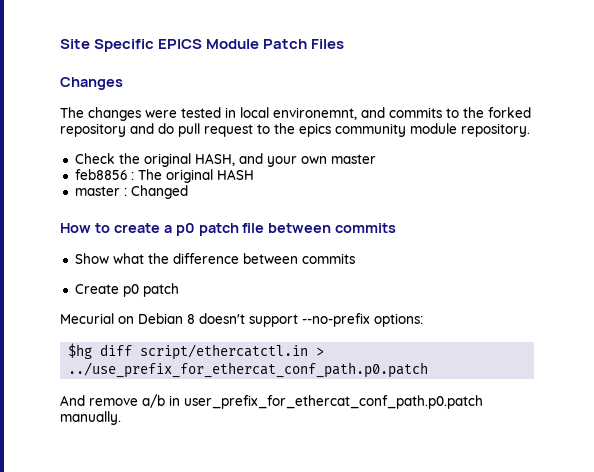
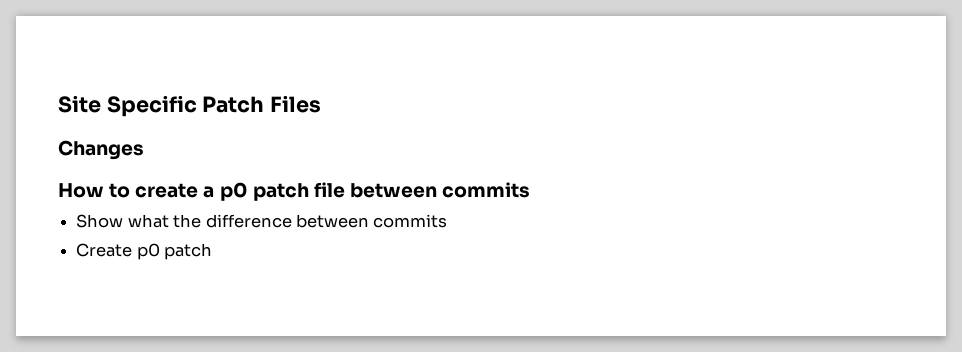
[158,39,260,49] EPICS Module -> (197, 106) none
[60,107,531,121] [60,123,530,137] [74,153,376,167] [74,169,254,183] [74,185,188,199] // The changes were tested in local environemnt, and commits to the forked repository and do pull request to the epics community module repository. // Check the original HASH, and your own master // feb8856 : The original HASH // master : Changed -> (144, 150) none
[60,313,423,327] [68,343,325,360] [68,362,429,378] [60,394,483,409] [60,411,121,425] // Mecurial on Debian 8 doesn't support --no-prefix options: // $hg diff script/ethercatctl.in > ../use_prefix_for_ethercat_conf_path.p0.patch // And remove a/b in user_prefix_for_ethercat_conf_path.p0.patch manually. -> (213, 251) none

